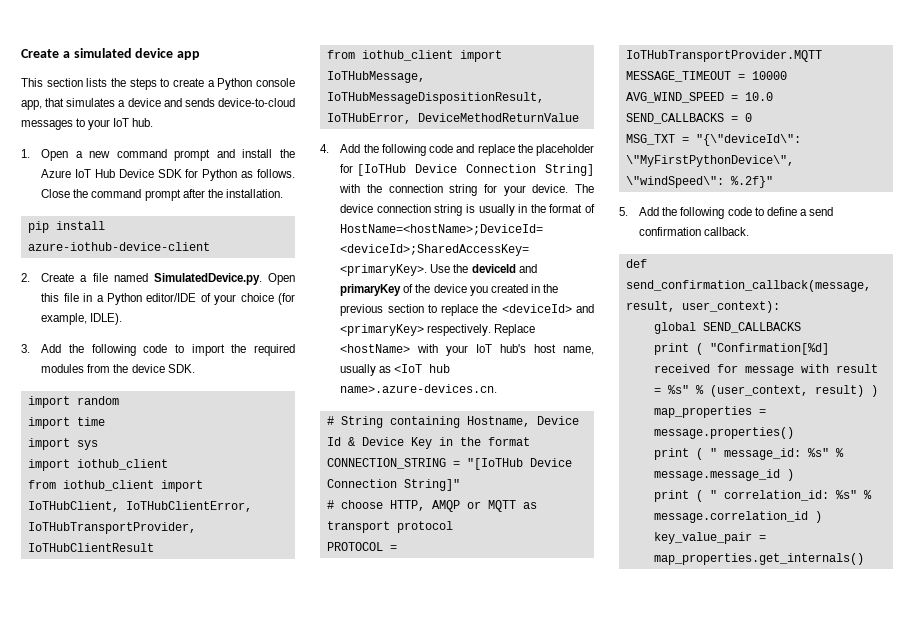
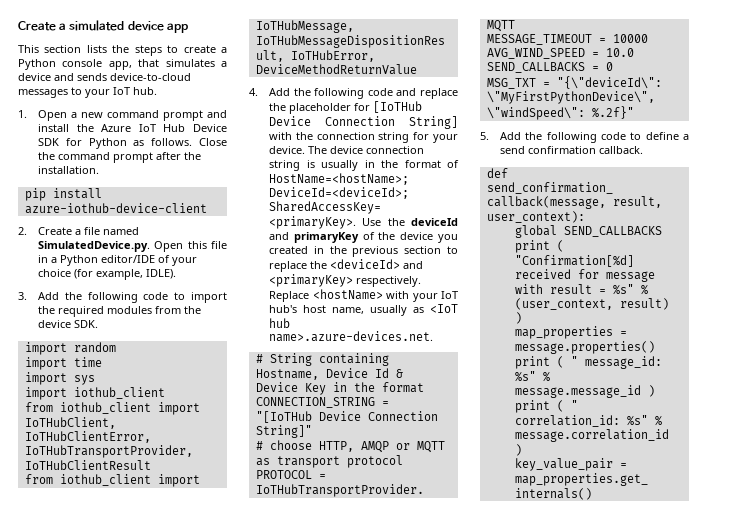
[340,384,498,393] name>.azure-devices.cn. -> [269,331,434,342] name>.azure-devices.net.

